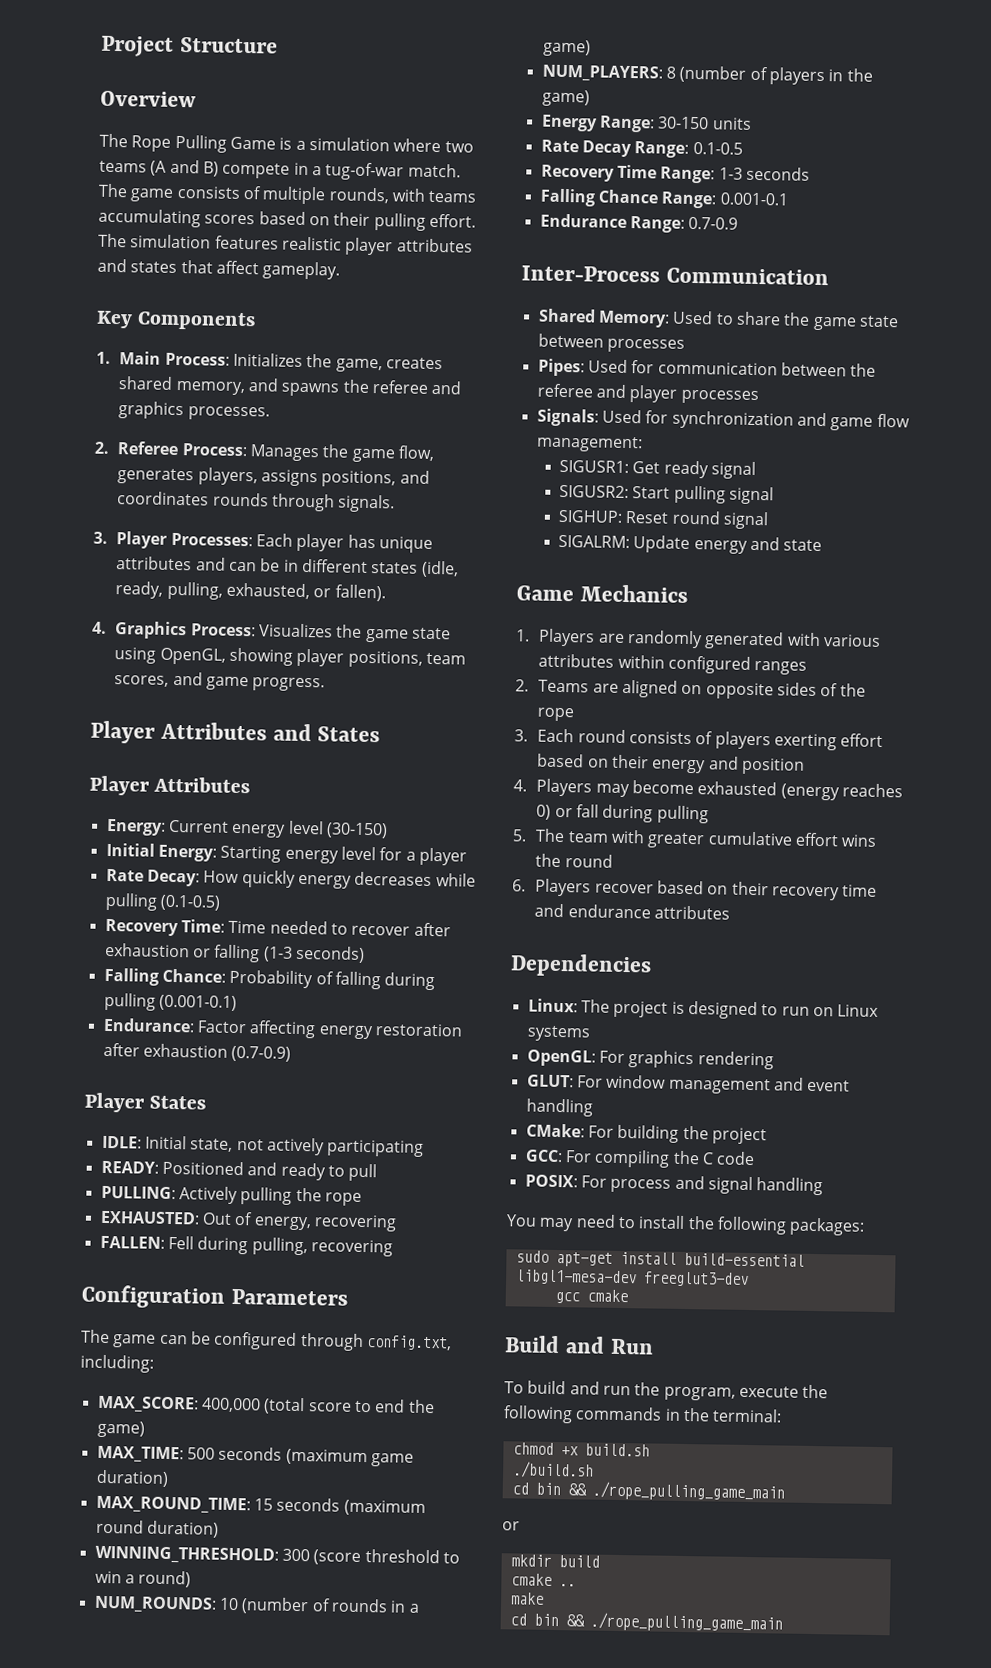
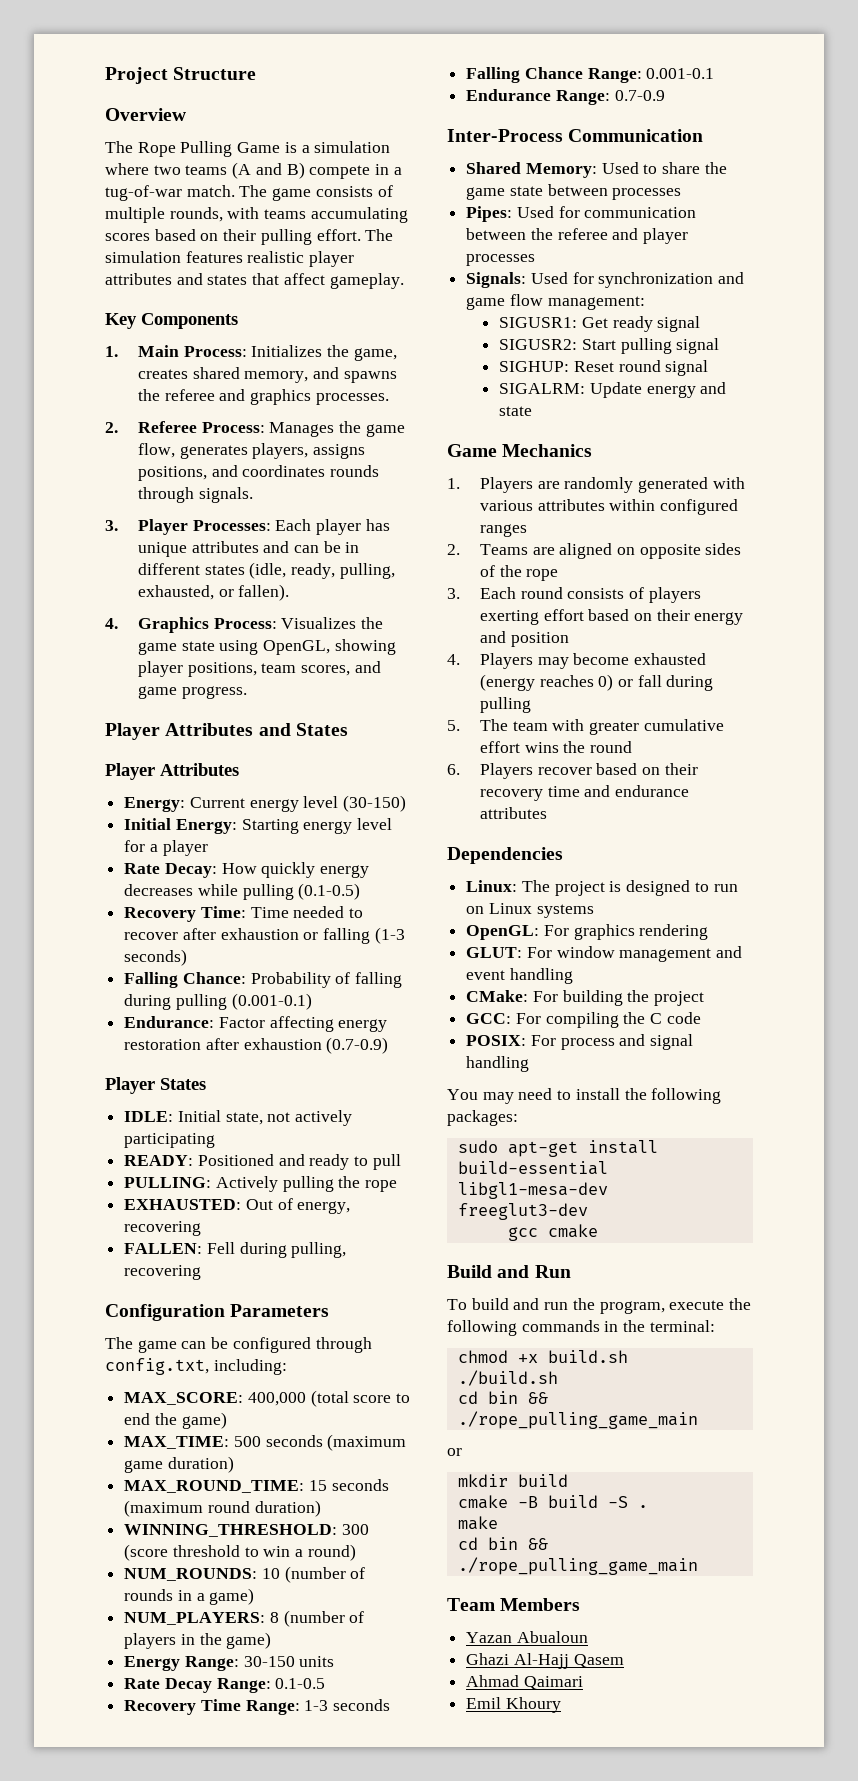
[558,1583,576,1587] .. -> [517,1495,648,1508] -B build -S .
(783, 1622) none -> [447,1598,581,1611] [466,1631,588,1643] [466,1653,624,1669] [466,1675,583,1690] [466,1697,561,1713] // Team Members // Yazan Abualoun // Ghazi Al-Hajj Qasem // Ahmad Qaimari // Emil Khoury

